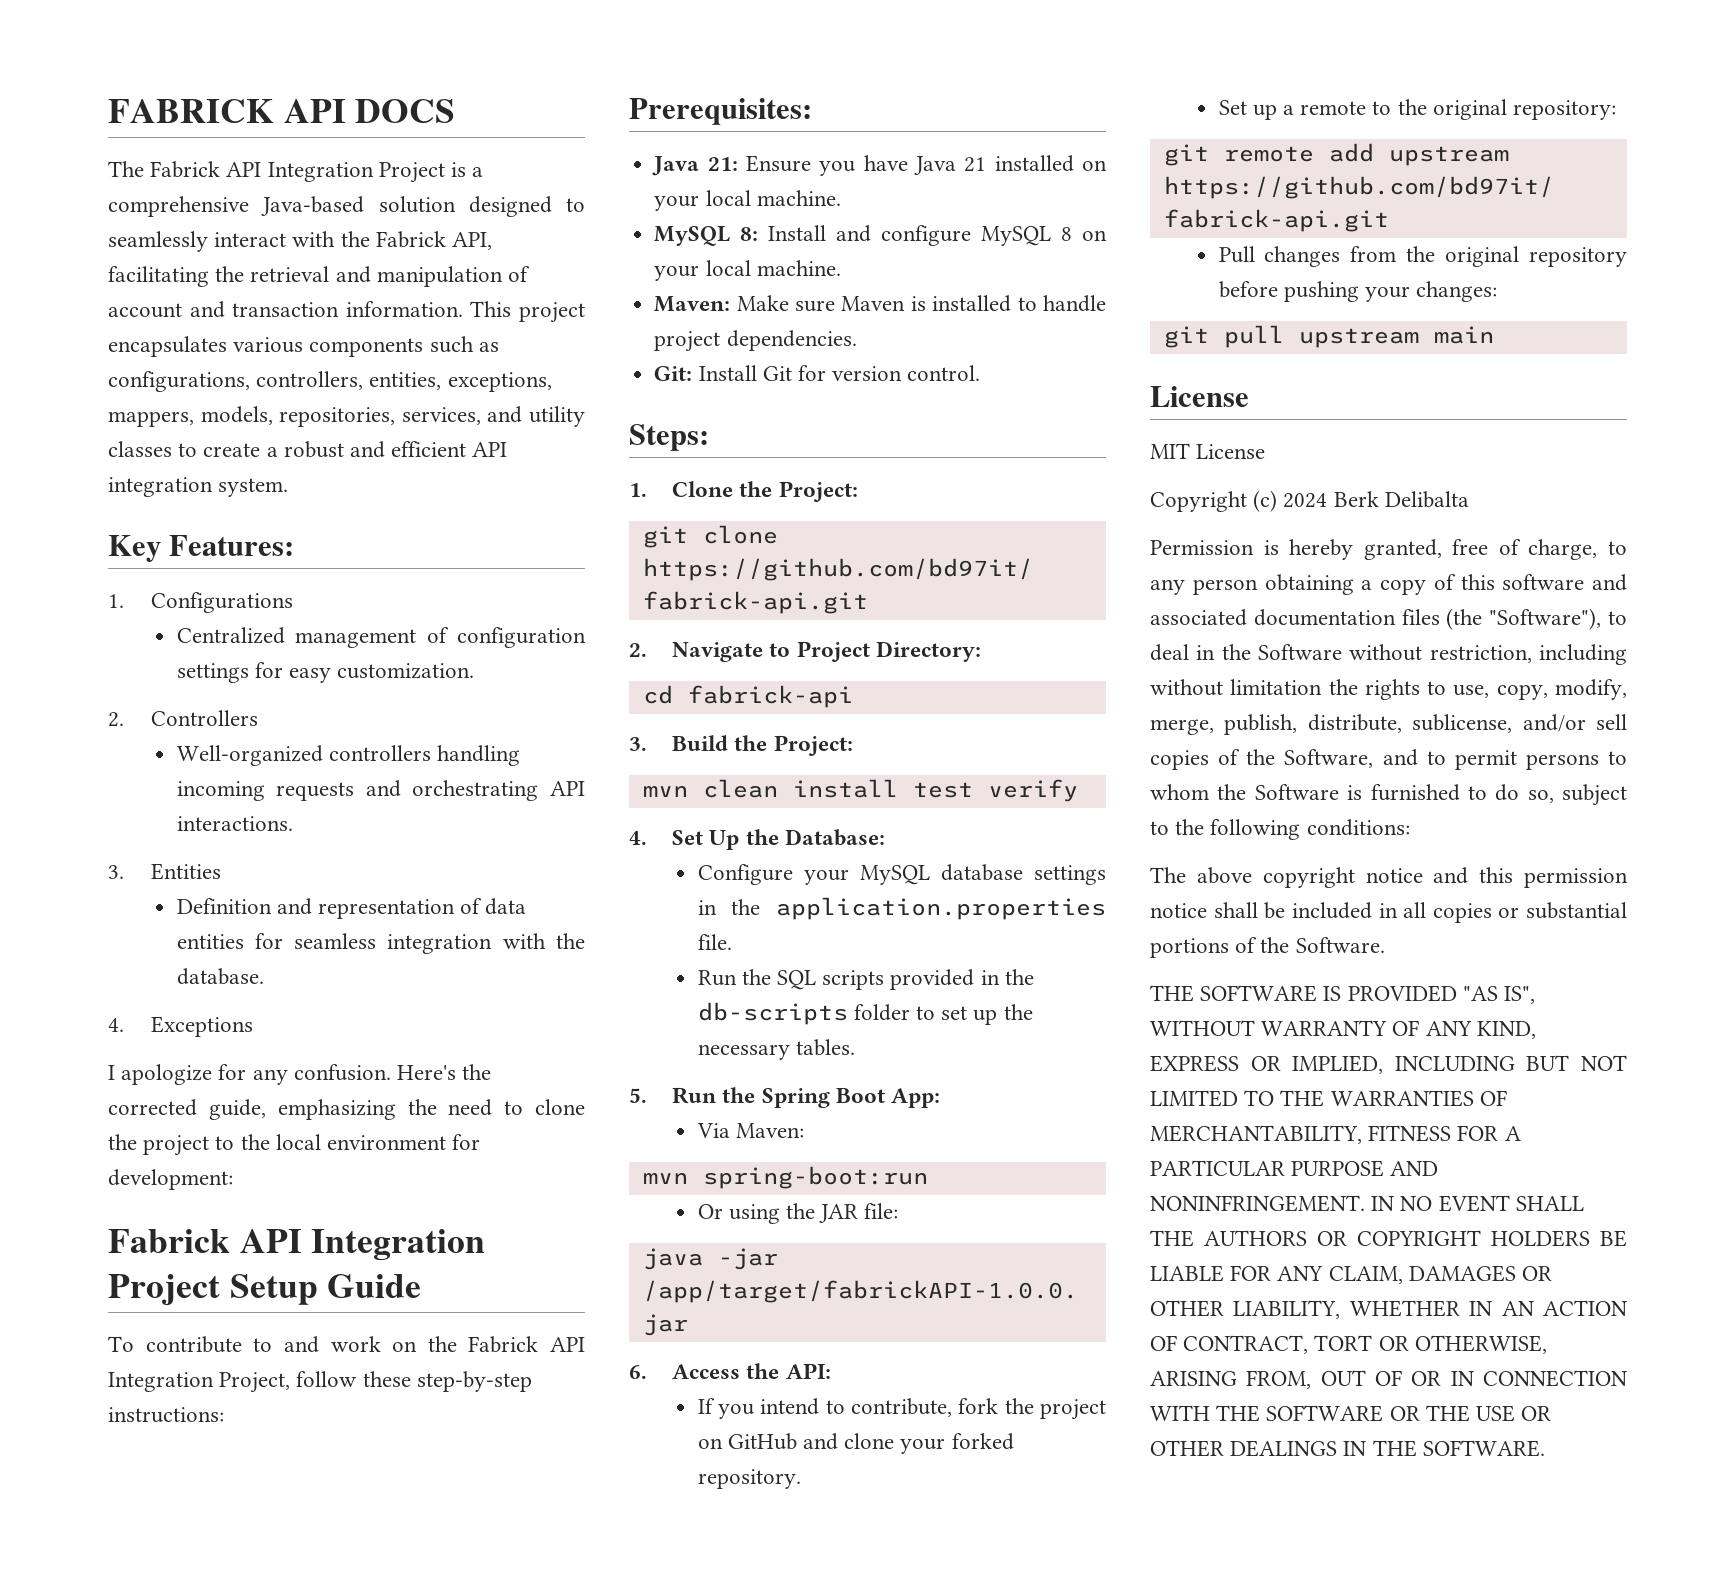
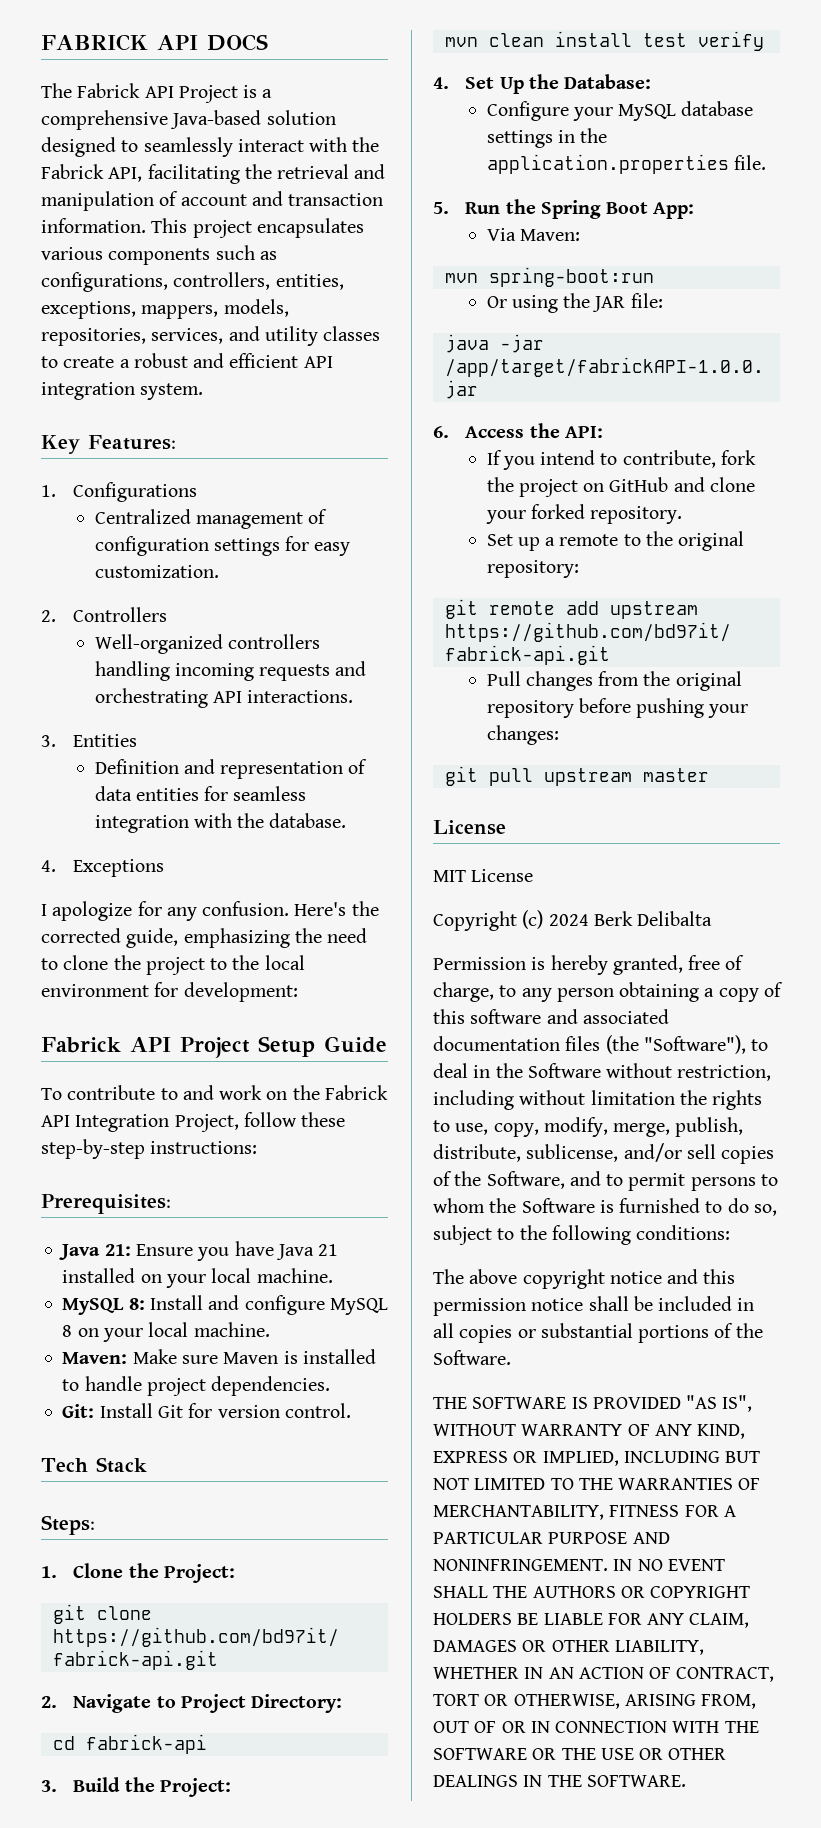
[267,162,374,182] Integration -> (174, 92) none
[311,1229,486,1261] Integration -> (171, 1044) none
(981, 373) none -> [41,1457,147,1473] // Tech Stack
[697,969,1034,990] [697,1002,1033,1025] [697,1039,855,1060] // Run the SQL scripts provided in the db-scripts folder to set up the necessary tables. -> (766, 162) none
[1433,326,1494,344] main -> [642,768,709,782] master

